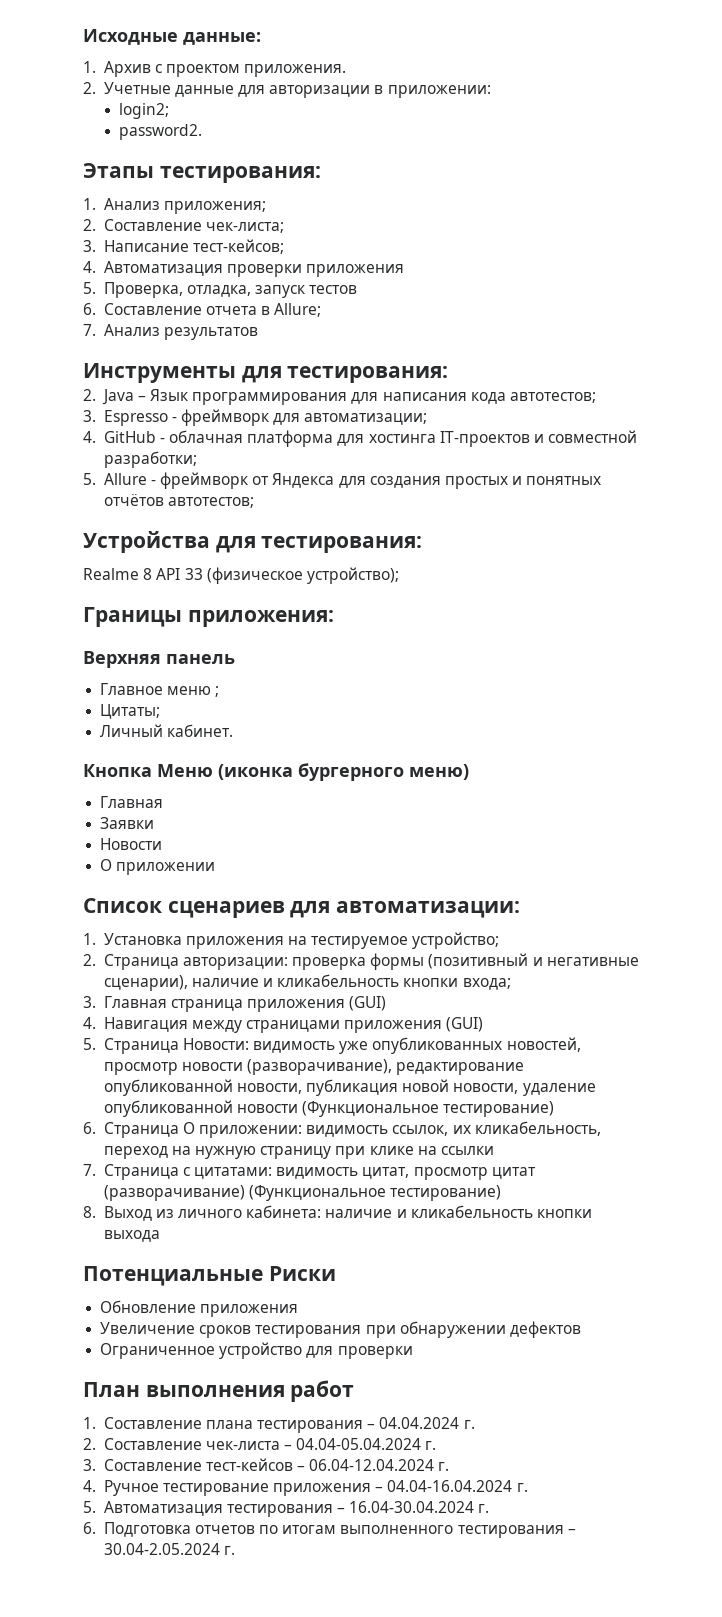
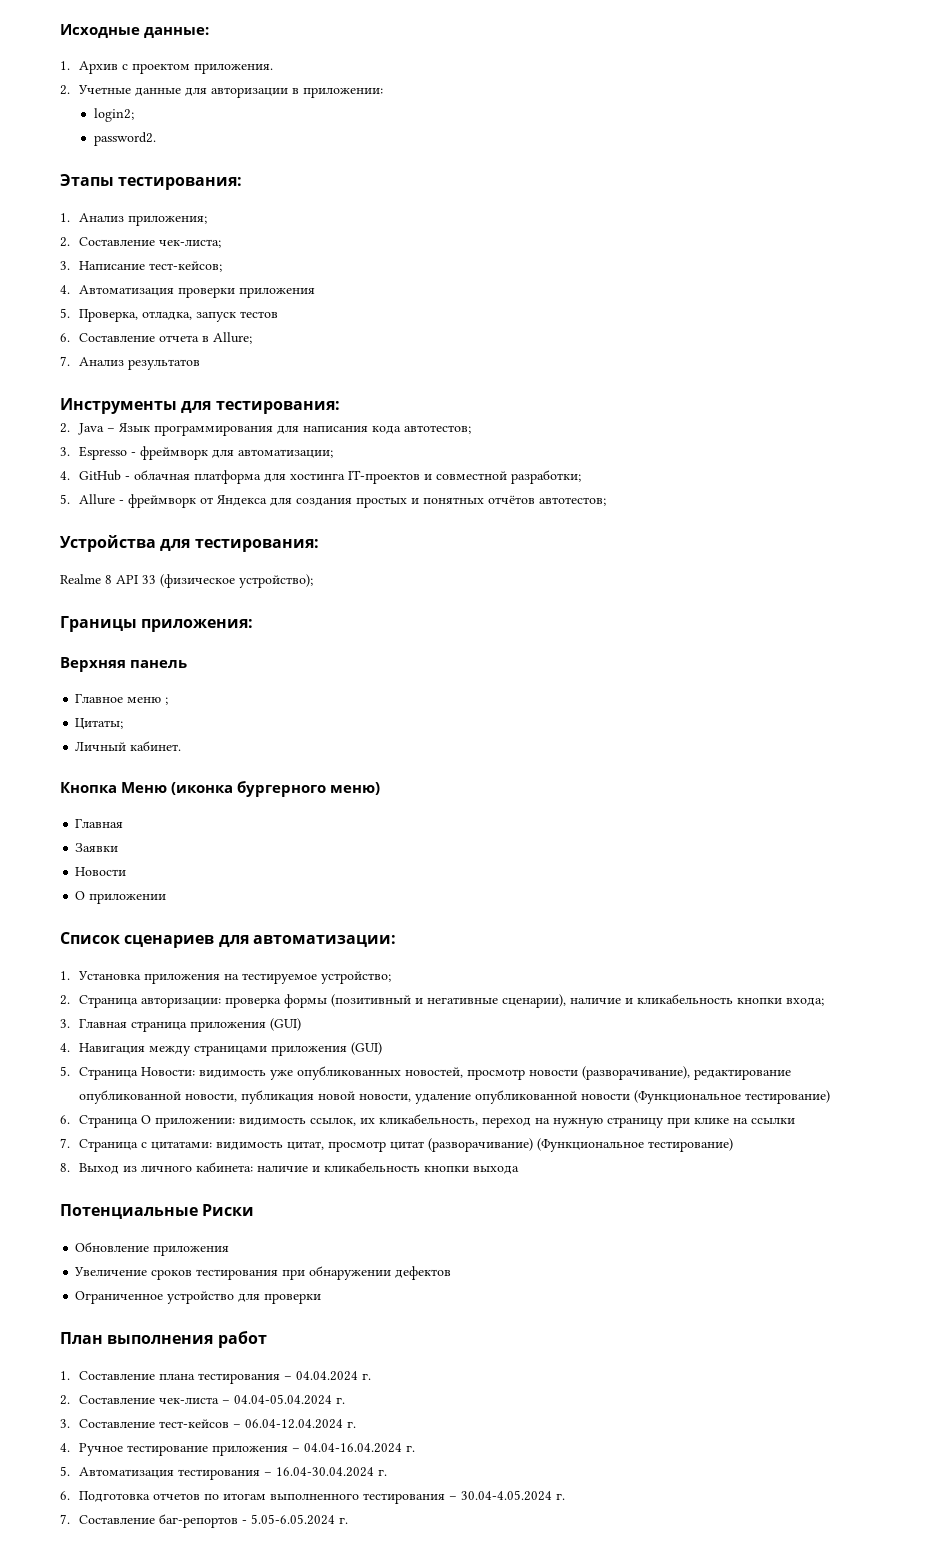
[103,1543,235,1555] 30.04-2.05.2024 г. -> [460,1490,565,1501] [60,1514,348,1528] 30.04-4.05.2024 г. // 7. Составление баг-репортов - 5.05-6.05.2024 г.

